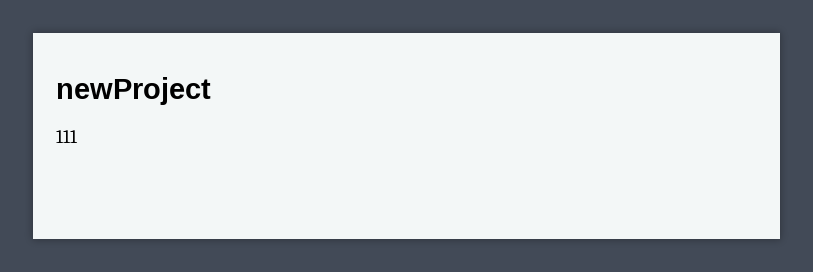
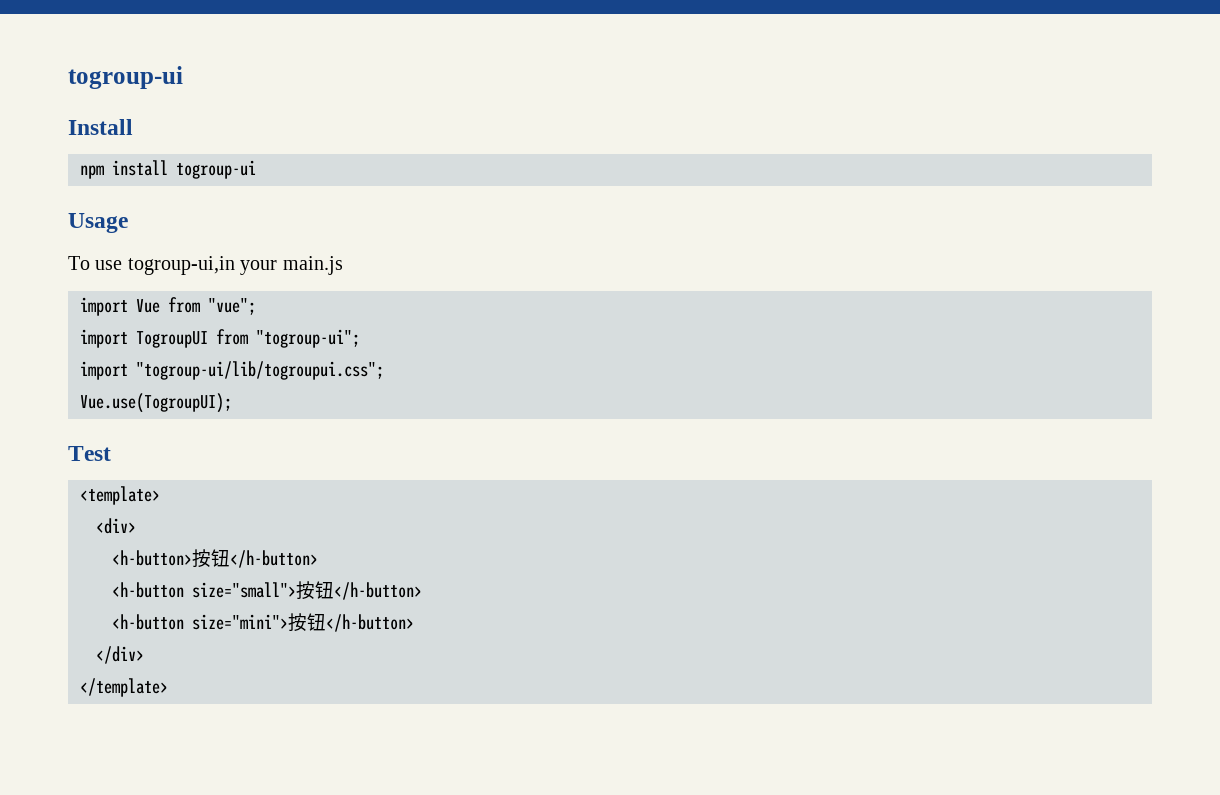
[56,77,211,105] [56,130,78,143] newProject // 111 -> [68,66,183,89] [68,119,133,135] [80,160,256,179] [68,213,128,233] [68,256,343,275] [80,297,256,316] [80,329,360,348] [80,361,384,380] [80,393,232,413] [68,446,111,461] [80,486,160,505] [96,518,136,534] [112,549,318,568] [112,581,422,600] [112,613,414,632] [96,646,144,664] [80,678,168,697] togroup-ui // Install // npm install togroup-ui // Usage // To use togroup-ui,in your main.js // import Vue from "vue"; // import TogroupUI from "togroup-ui"; // import "togroup-ui/lib/togroupui.css"; // Vue.use(TogroupUI); // Test // <template> // <div> // <h-button>按钮</h-button> // <h-button size="small">按钮</h-button> // <h-button size="mini">按钮</h-button> // </div> // </template>

